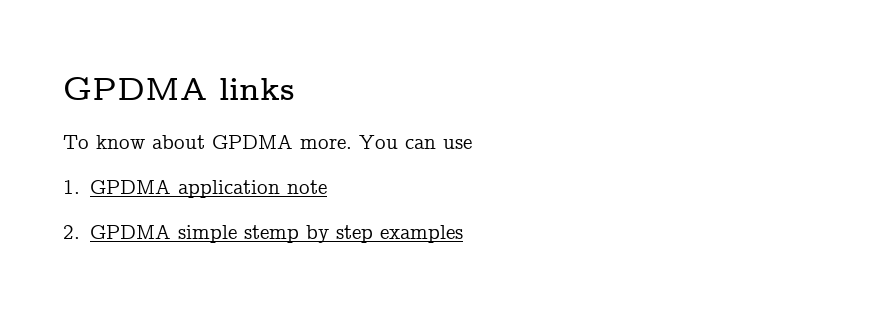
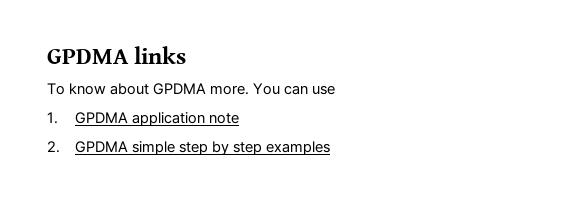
[244,225,300,243] stemp -> [179,142,209,155] step

